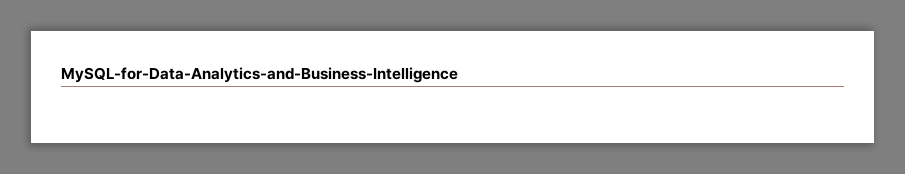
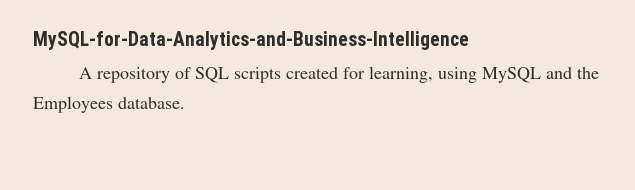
(458, 75) none -> [79,66,600,83] [33,96,185,113] // A repository of SQL scripts created for learning, using MySQL and the Employees database.

